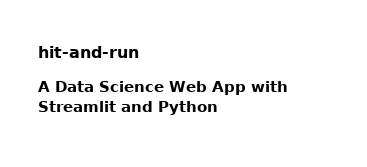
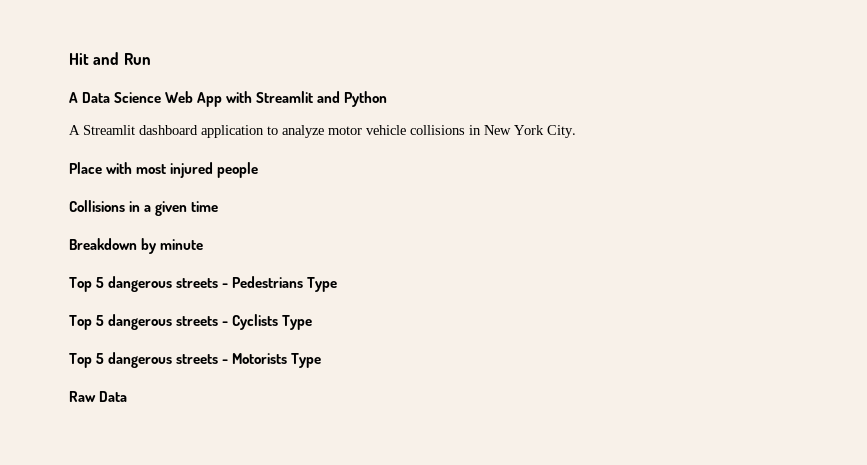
[38,46,139,58] hit-and-run -> [69,52,151,65] Hit and Run
(218, 108) none -> [69,125,576,138] [69,162,259,178] [69,200,219,216] [69,238,204,254] [69,276,338,292] [69,314,313,330] [69,352,322,368] [69,391,128,402] // A Streamlit dashboard application to analyze motor vehicle collisions in New York City. // Place with most injured people // Collisions in a given time // Breakdown by minute // Top 5 dangerous streets - Pedestrians Type // Top 5 dangerous streets - Cyclists Type // Top 5 dangerous streets - Motorists Type // Raw Data

